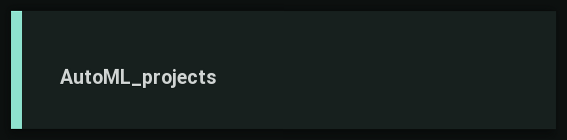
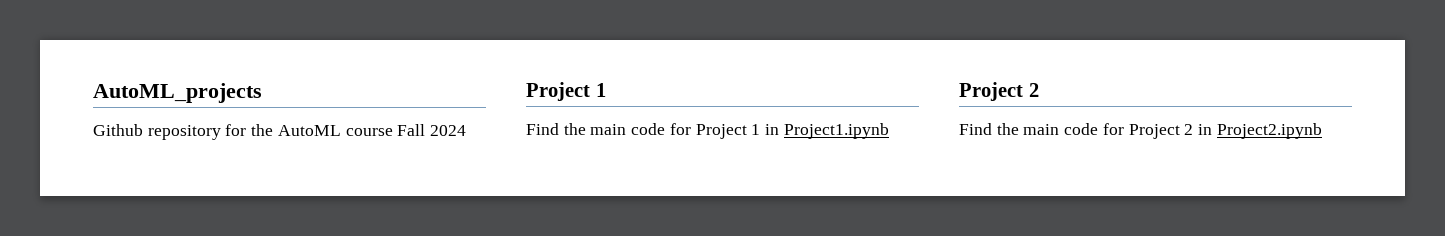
(217, 78) none -> [93,124,467,140] [526,82,606,101] [526,123,889,139] [959,82,1039,101] [959,123,1322,139] // Github repository for the AutoML course Fall 2024 // Project 1 // Find the main code for Project 1 in Project1.ipynb // Project 2 // Find the main code for Project 2 in Project2.ipynb

